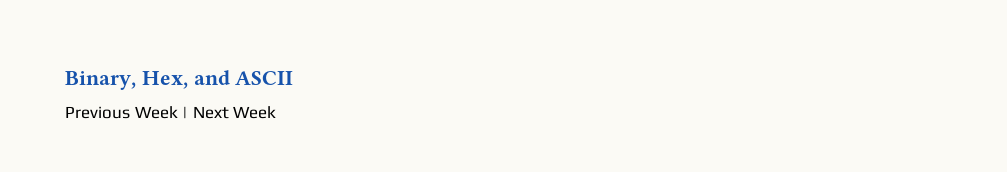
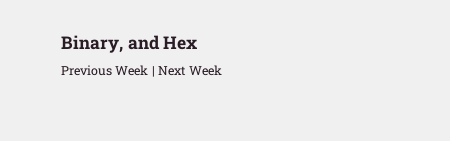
[141,70,294,89] Hex, and ASCII -> [127,35,198,50] and Hex

